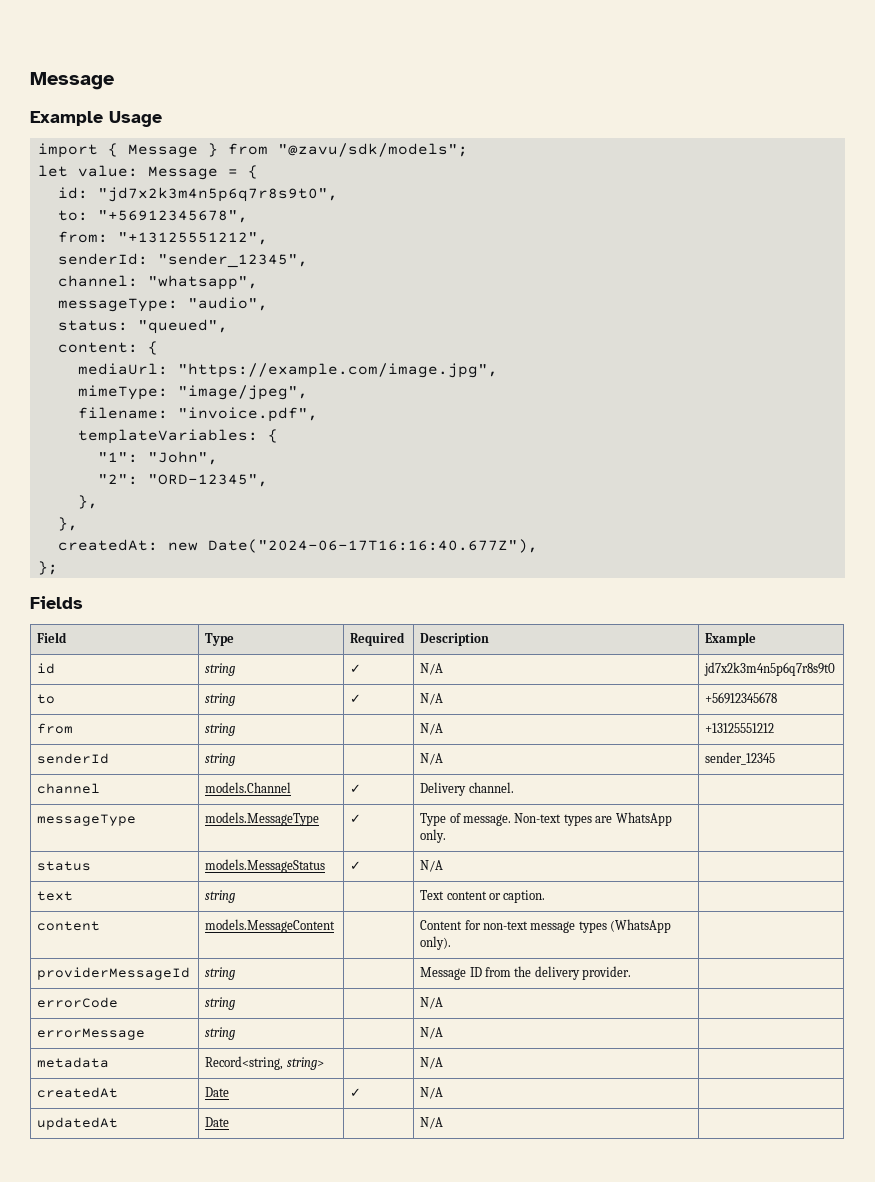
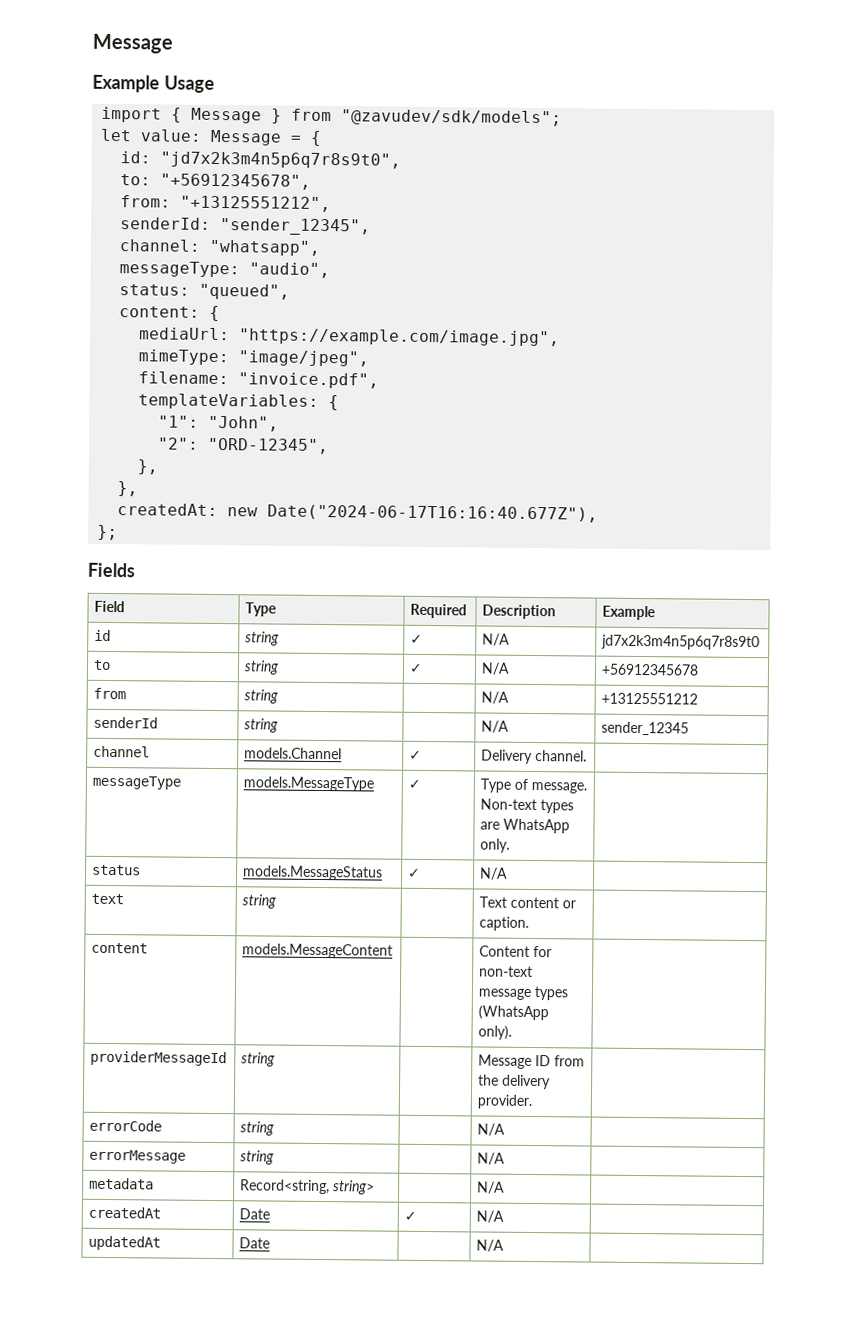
[278,143,469,157] "@zavu/sdk/models"; -> [341,109,563,127] "@zavudev/sdk/models";

